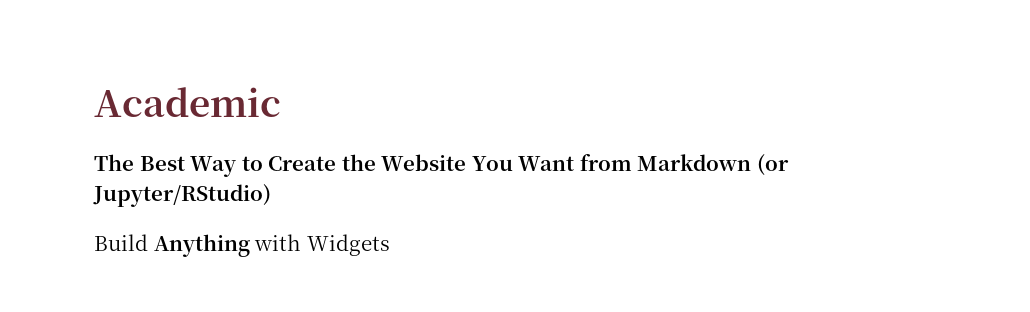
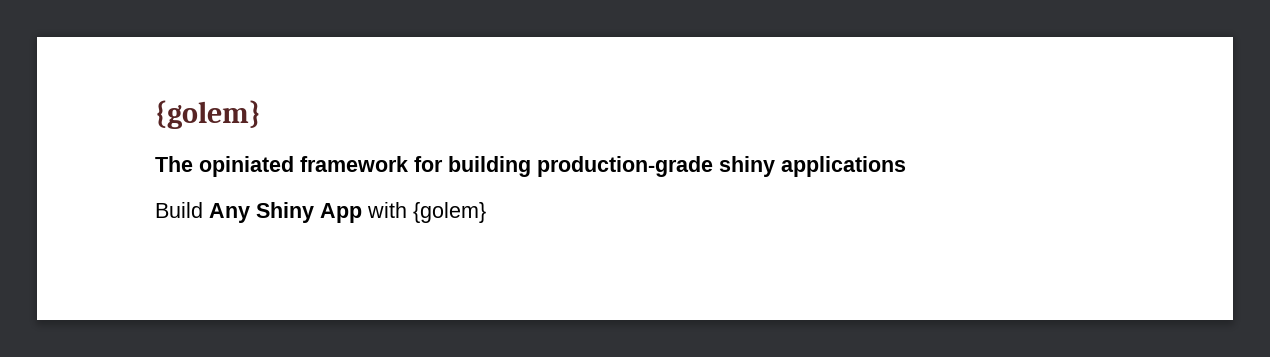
[94,87,281,117] Academic -> [155,100,261,129] {golem}
[139,154,789,177] [93,184,271,207] [94,234,390,257] Best Way to Create the Website You Want from Markdown (or Jupyter/RStudio) // Build Anything with Widgets -> [199,156,906,177] [155,202,486,223] opiniated framework for building production-grade shiny applications // Build Any Shiny App with {golem}

